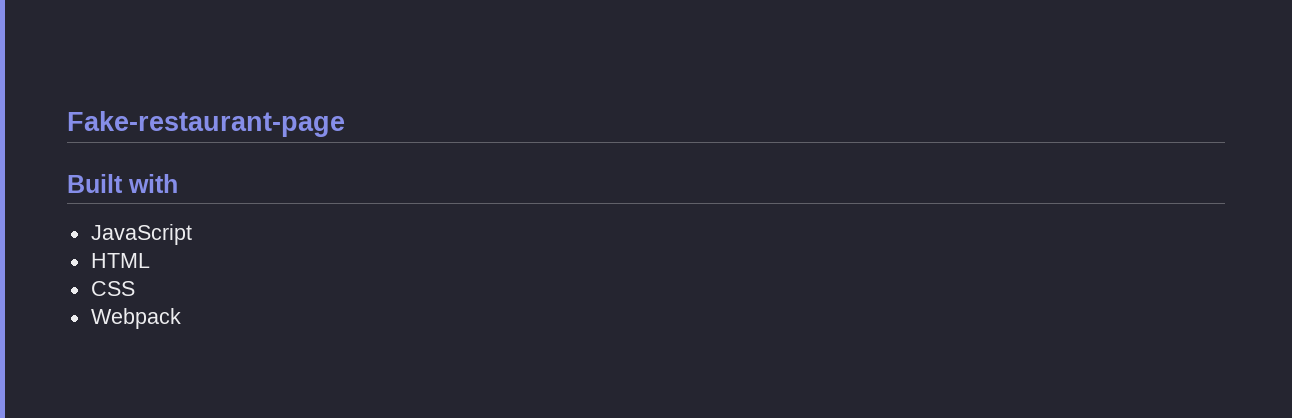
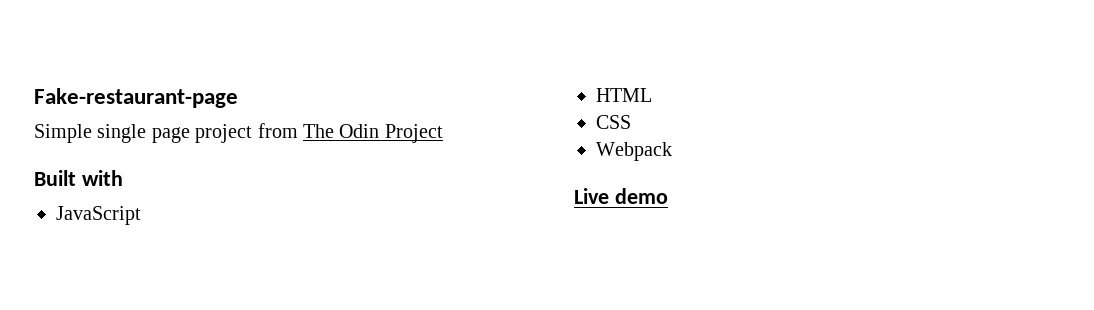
(345, 124) none -> [34,123,443,143] // Simple single page project from The Odin Project
(181, 318) none -> [574,188,668,204] // Live demo

